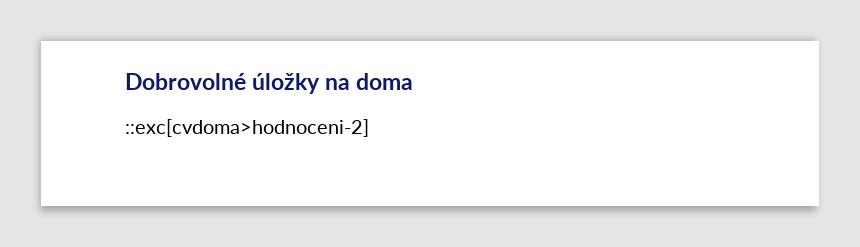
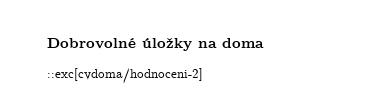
[125,119,369,137] ::exc[cvdoma>hodnoceni-2] -> [47,68,203,84] ::exc[cvdoma/hodnoceni-2]

